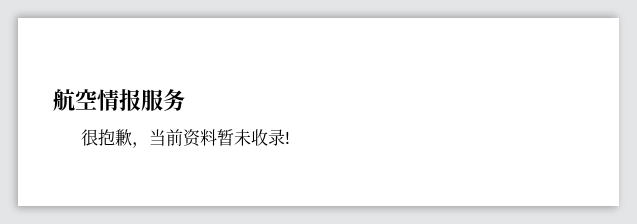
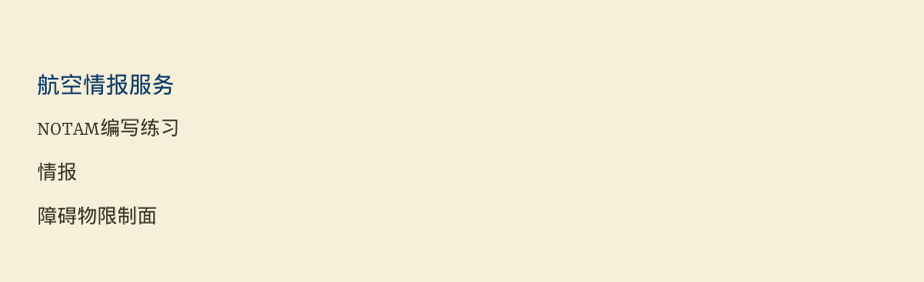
[80,129,290,148] 很抱歉，当前资料暂未收录! -> [36,117,180,137] [37,161,78,181] [37,205,158,225] NOTAM编写练习 // 情报 // 障碍物限制面

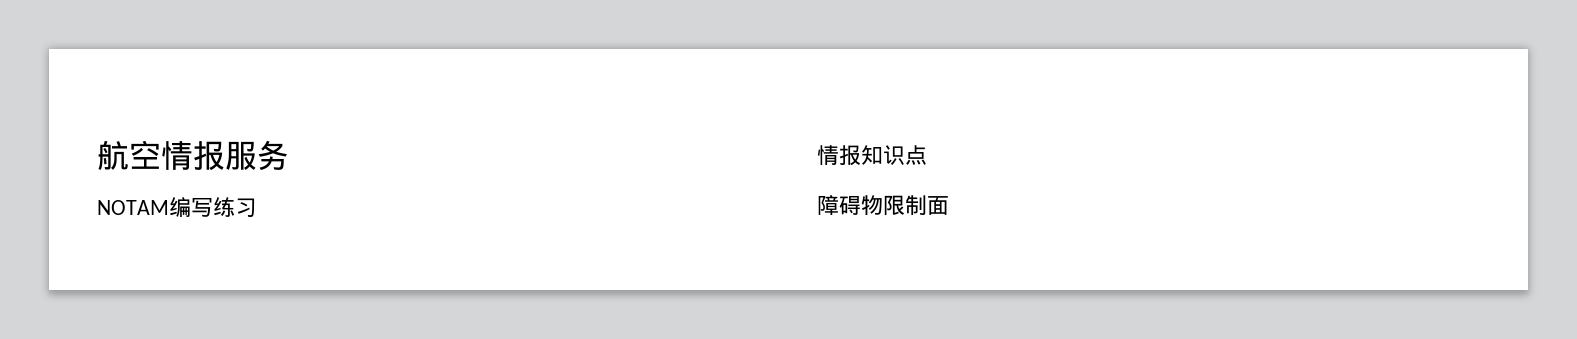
(78, 171) none -> [861,145,927,165] 知识点

